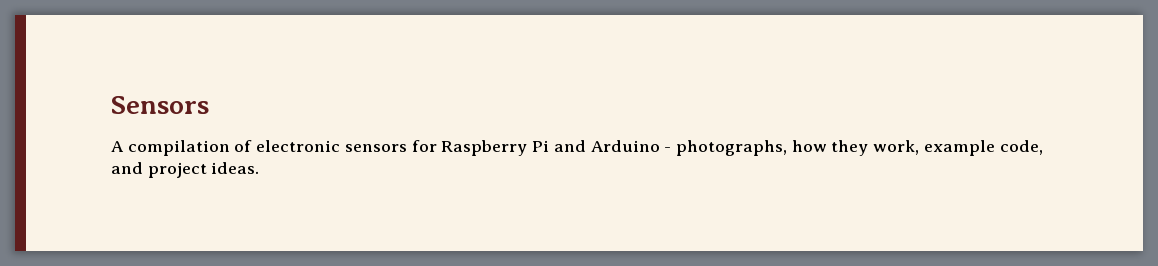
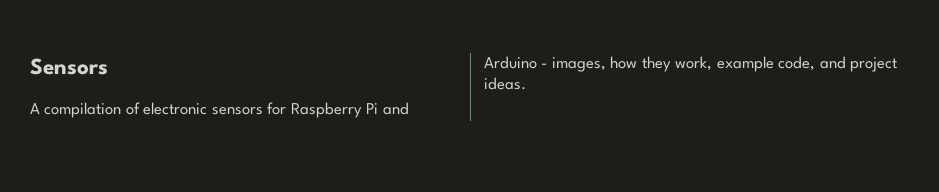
[675,140,787,156] photographs, -> [551,57,606,72] images,

